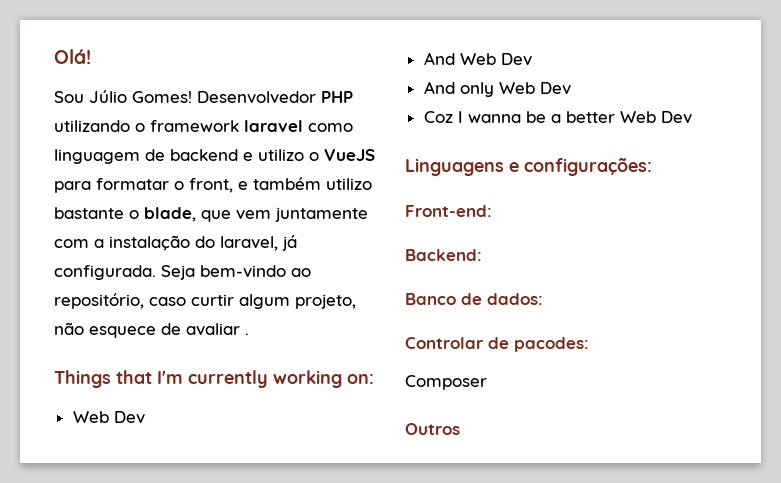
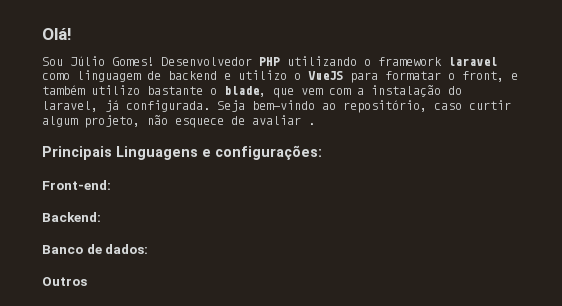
[275,207,368,222] juntamente -> (323, 91) none
[54,370,374,388] [72,411,145,424] [423,52,532,66] [423,81,571,97] [423,111,692,124] Things that I'm currently working on: // Web Dev // And Web Dev // And only Web Dev // Coz I wanna be a better Web Dev // -> [42,146,112,160] Principais
[405,337,589,352] [405,375,487,390] // Controlar de pacodes: // Composer -> (149, 249) none

